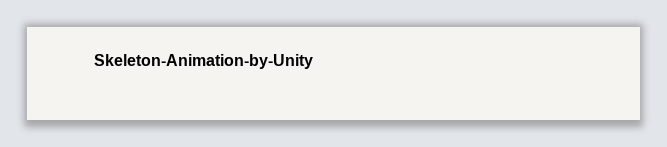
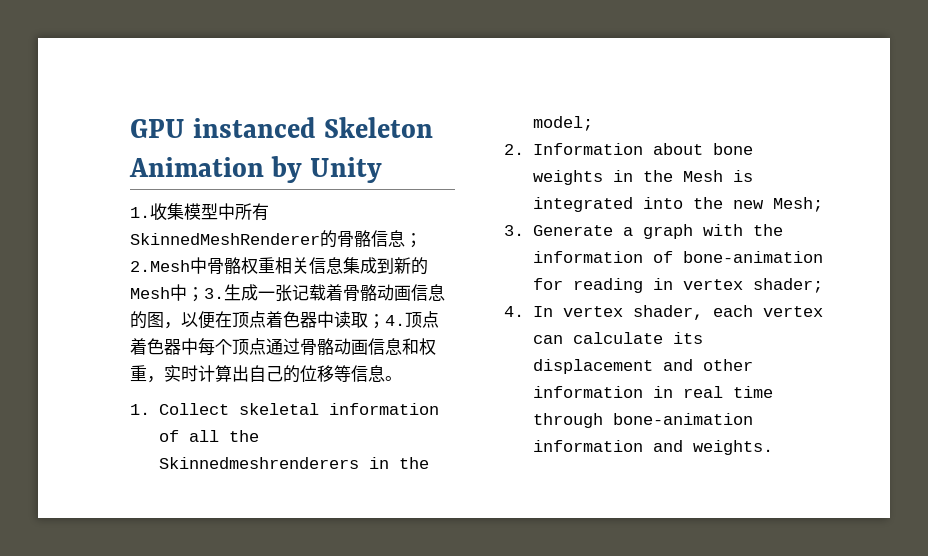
[94,54,313,69] Skeleton-Animation-by-Unity -> [130,117,434,138] [129,156,383,183] [130,203,269,221] [130,230,422,248] [130,257,428,275] [130,284,445,302] [130,311,439,329] [130,338,436,355] [130,365,402,383] [130,403,439,415] [158,430,259,442] [158,457,429,469] [532,116,593,131] [504,143,753,155] [532,170,753,185] [532,197,823,212] [504,224,783,239] [532,251,823,263] [532,278,823,293] [504,305,823,320] [532,332,703,344] [532,359,753,374] [532,386,773,398] [532,413,753,428] [532,440,773,455] GPU instanced Skeleton Animation by Unity // 1.收集模型中所有SkinnedMeshRenderer的骨骼信息；2.Mesh中骨骼权重相关信息集成到新的Mesh中；3.生成一张记载着骨骼动画信息的图，以便在顶点着色器中读取；4.顶点着色器中每个顶点通过骨骼动画信息和权重，实时计算出自己的位移等信息。 // 1. Collect skeletal information of all the Skinnedmeshrenderers in the model; // 2. Information about bone weights in the Mesh is integrated into the new Mesh; // 3. Generate a graph with the information of bone-animation for reading in vertex shader; // 4. In vertex shader, each vertex can calculate its displacement and other information in real time through bone-animation information and weights.

